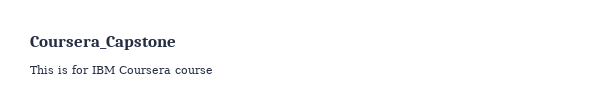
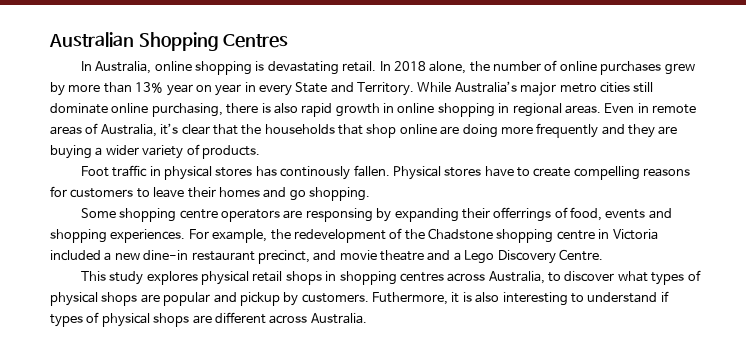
[30,36,176,50] [30,65,213,74] Coursera_Capstone // This is for IBM Coursera course -> [49,32,289,51] [80,60,695,75] [50,81,654,96] [50,103,696,117] [50,123,678,138] [50,144,260,159] [80,165,691,180] [50,186,370,201] [80,207,672,222] [50,228,658,243] [50,249,603,264] [80,270,701,285] [50,291,669,306] [50,312,367,327] Australian Shopping Centres // In Australia, online shopping is devastating retail. In 2018 alone, the number of online purchases grew by more than 13% year on year in every State and Territory. While Australia’s major metro cities still dominate online purchasing, there is also rapid growth in online shopping in regional areas. Even in remote areas of Australia, it’s clear that the households that shop online are doing more frequently and they are buying a wider variety of products. // Foot traffic in physical stores has continously fallen. Physical stores have to create compelling reasons for customers to leave their homes and go shopping. // Some shopping centre operators are responsing by expanding their offerrings of food, events and shopping experiences. For example, the redevelopment of the Chadstone shopping centre in Victoria included a new dine-in restaurant precinct, and movie theatre and a Lego Discovery Centre. // This study explores physical retail shops in shopping centres across Australia, to discover what types of physical shops are popular and pickup by customers. Futhermore, it is also interesting to understand if types of physical shops are different across Australia.

